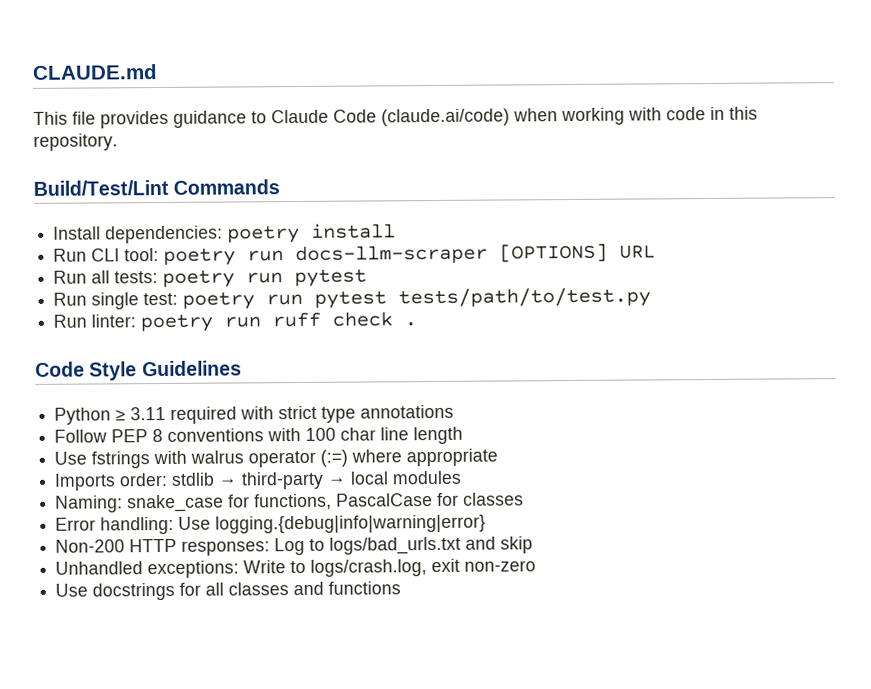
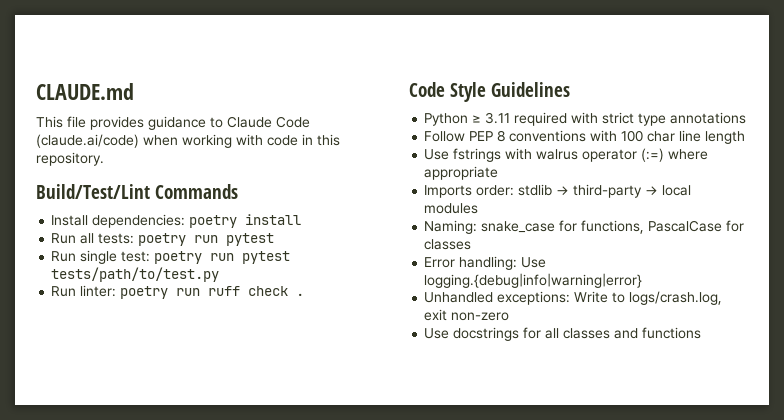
[53,243,657,266] // Run CLI tool: poetry run docs-llm-scraper [OPTIONS] URL -> (302, 219) none
[55,536,534,556] // Non-200 HTTP responses: Log to logs/bad_urls.txt and skip -> (643, 280) none

